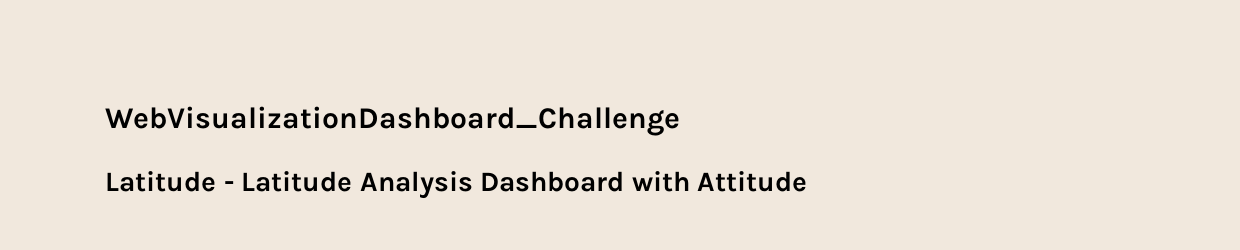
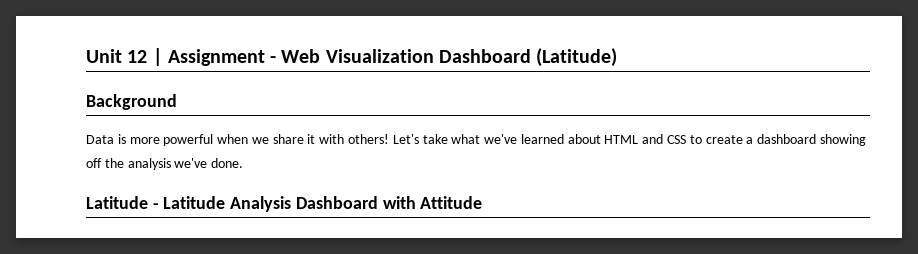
[105,106,680,136] WebVisualizationDashboard_Challenge -> [86,48,618,67] [86,94,177,110] [86,134,866,146] [86,158,244,170] Unit 12 | Assignment - Web Visualization Dashboard (Latitude) // Background // Data is more powerful when we share it with others! Let's take what we've learned about HTML and CSS to create a dashboard showing off the analysis we've done.

